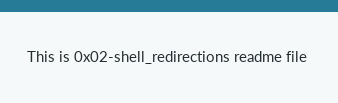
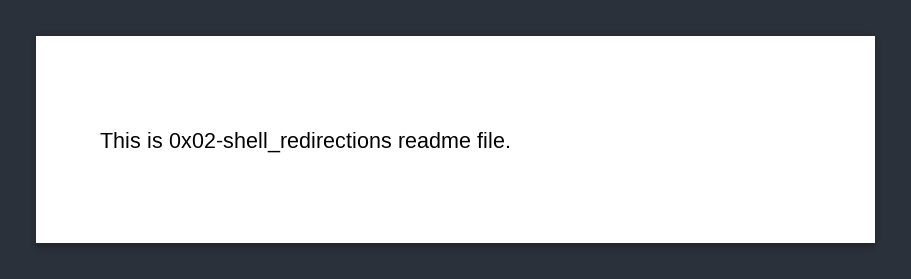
[286,51,307,62] file -> [477,132,511,148] file.

